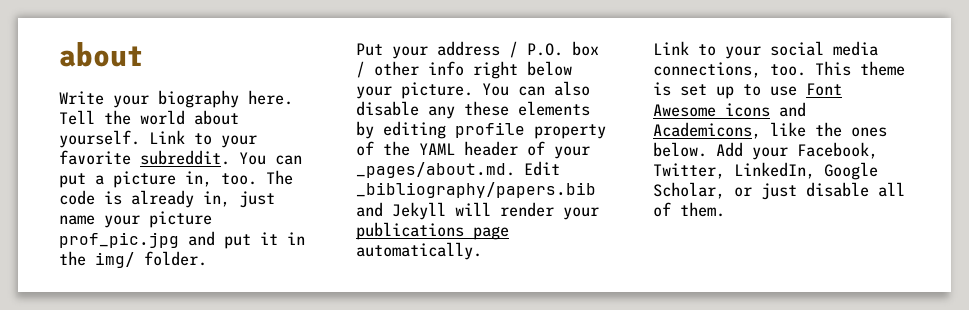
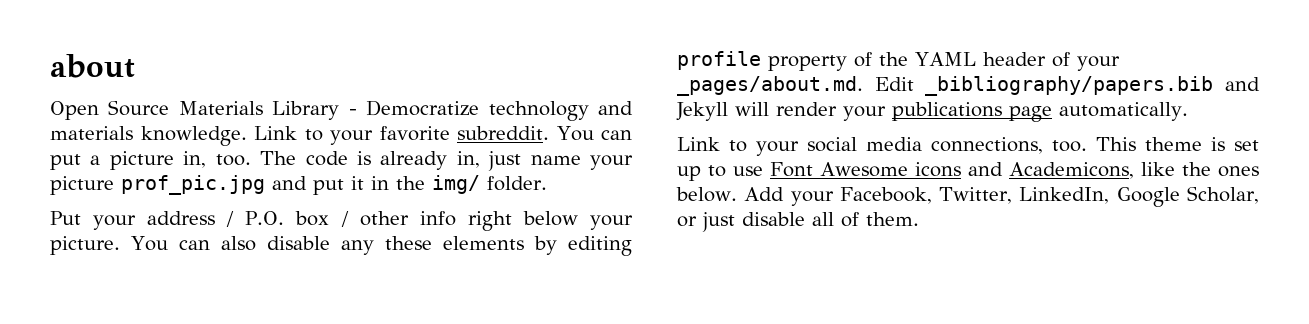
[59,90,293,108] [59,110,239,125] [59,130,140,148] Write your biography here. Tell the world about yourself. -> [50,100,634,121] [50,126,247,146] Open Source Materials Library - Democratize technology and materials knowledge.

